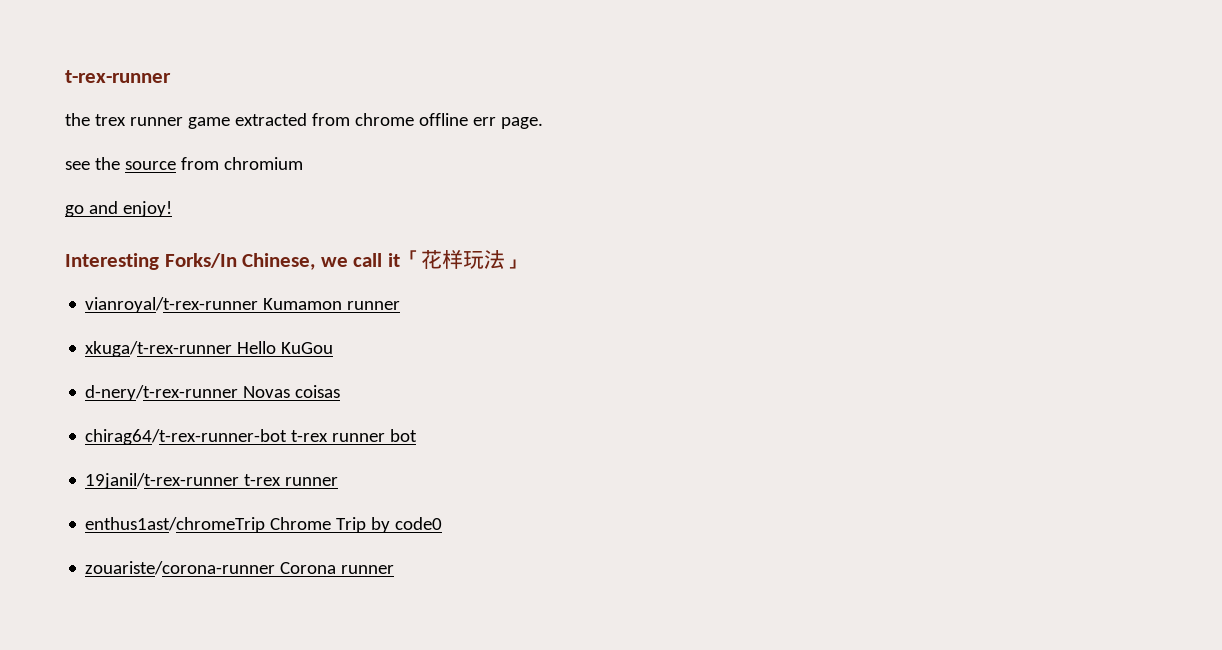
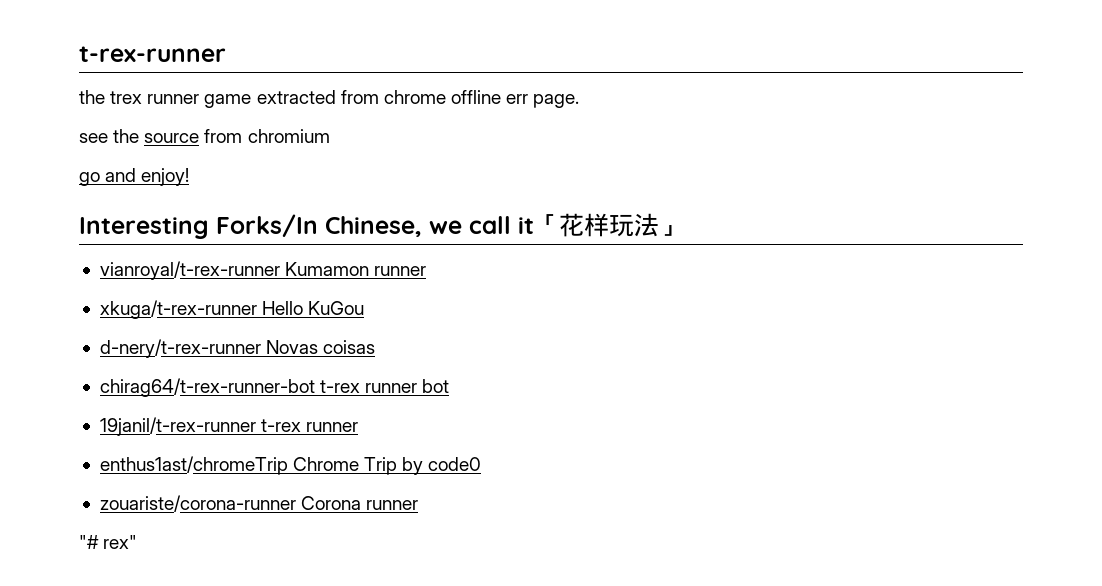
(395, 569) none -> [79,535,138,549] // "# rex"

